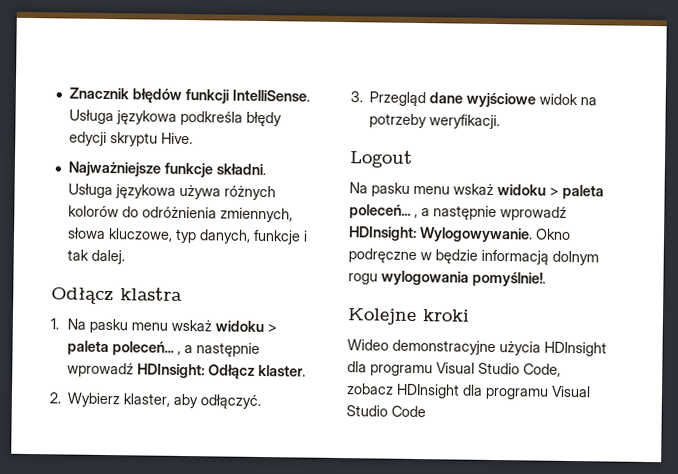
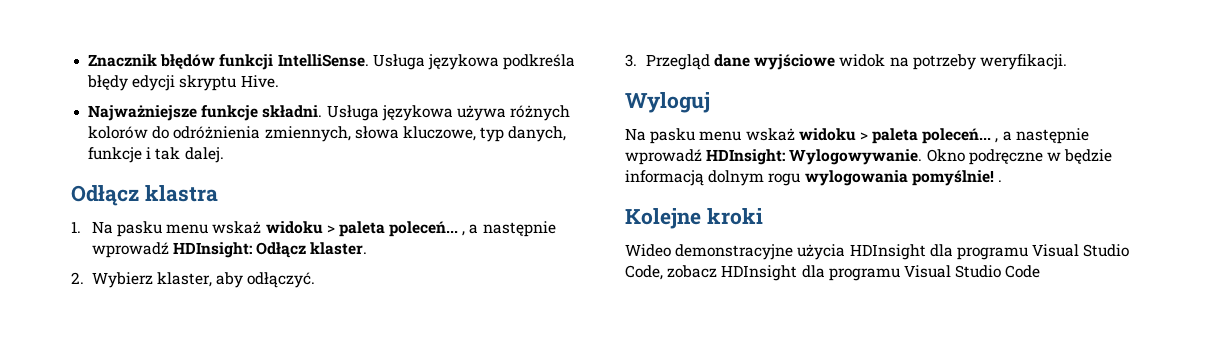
[349,150,413,168] Logout -> [625,92,710,113] Wyloguj
[472,271,546,287] pomyślnie!. -> [911,170,1002,186] pomyślnie! .

